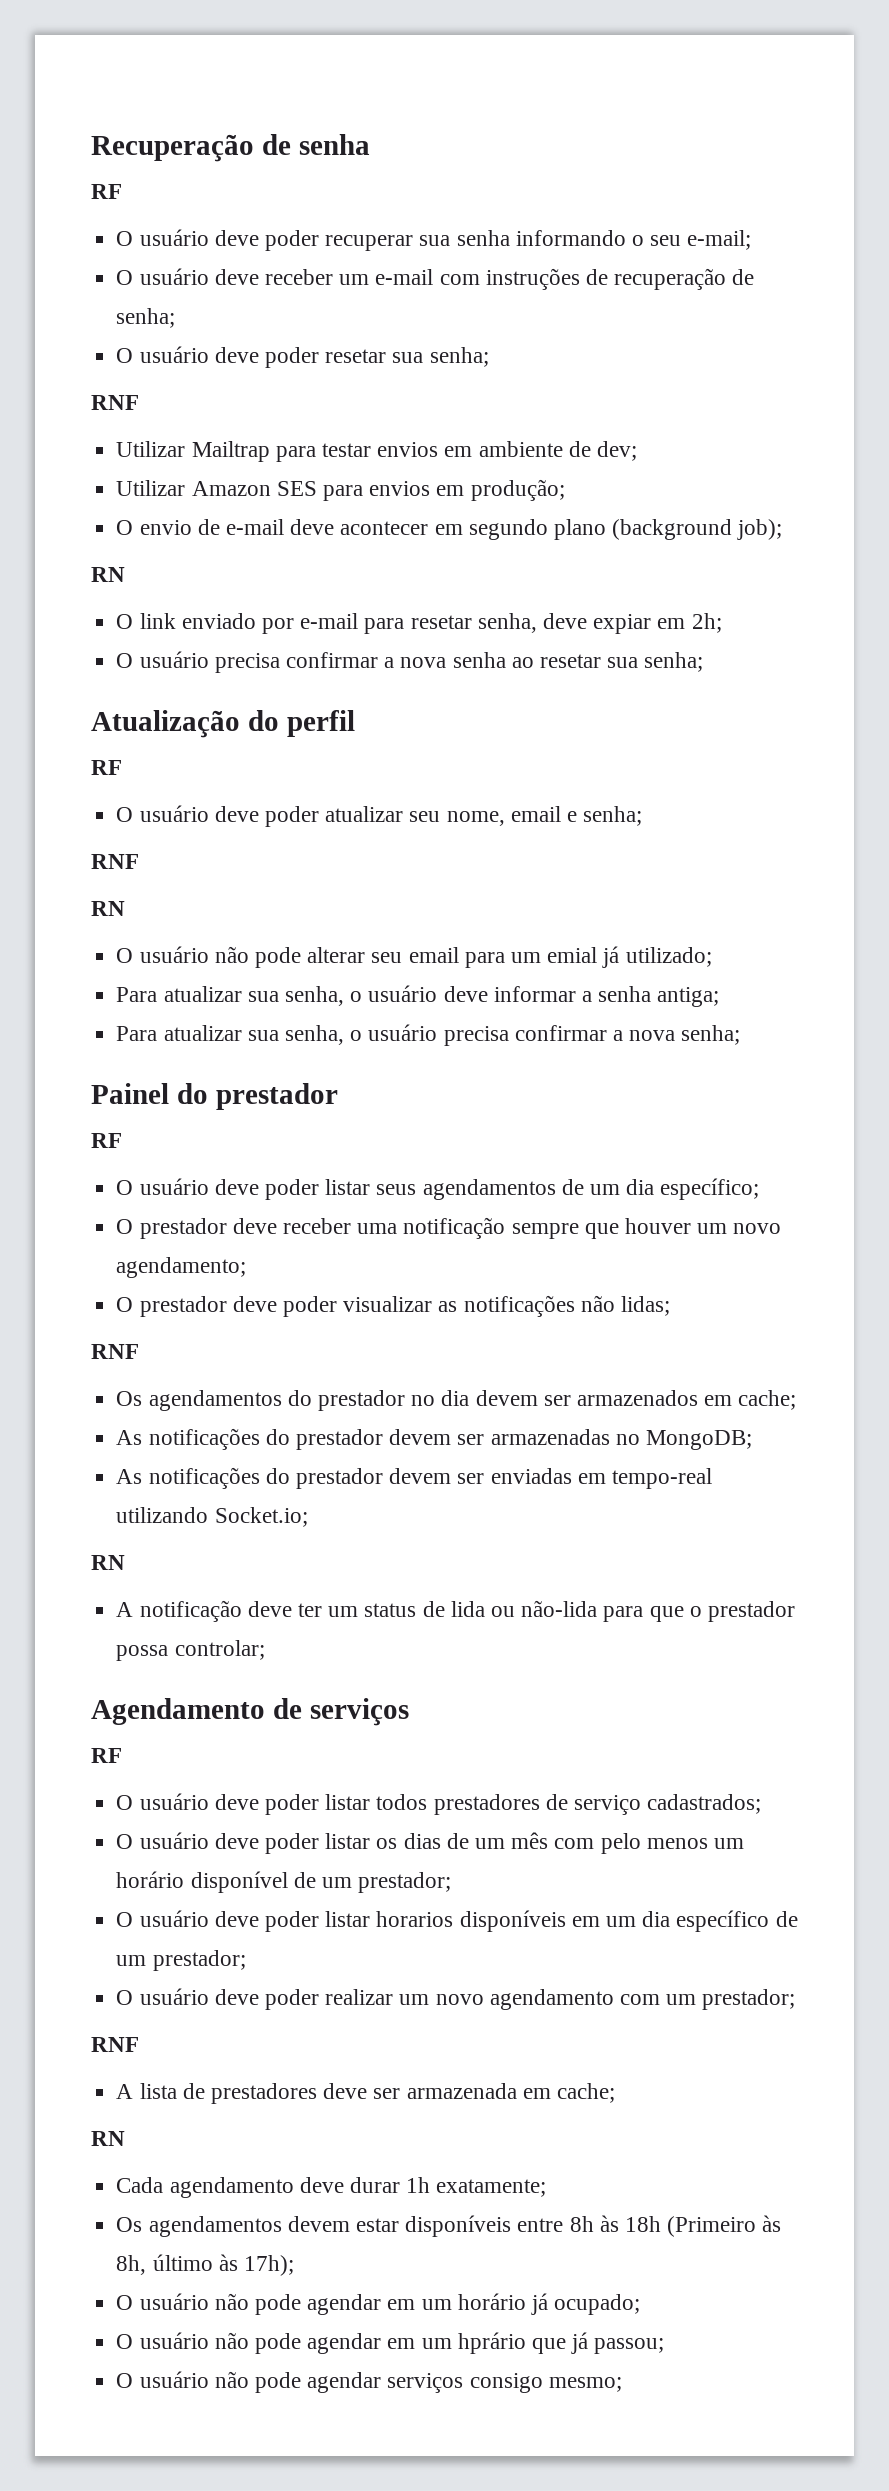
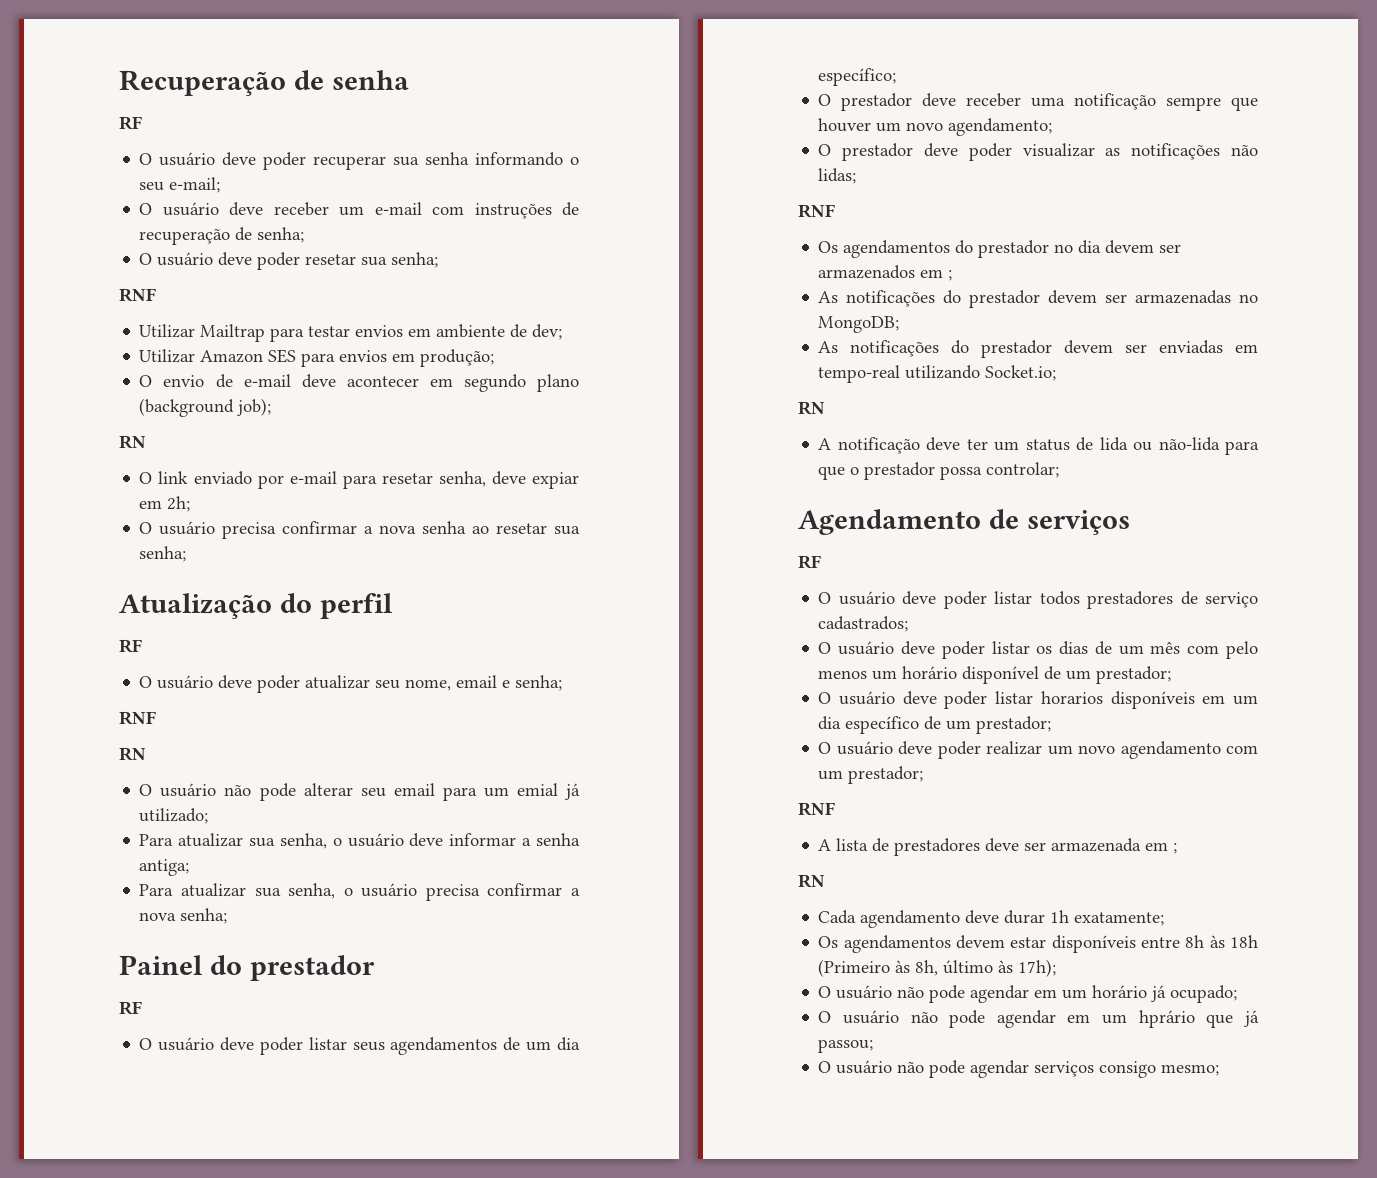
[738,1390,797,1410] cache; -> [948,270,953,281] ;
[556,2083,615,2103] cache; -> [1173,843,1178,854] ;

